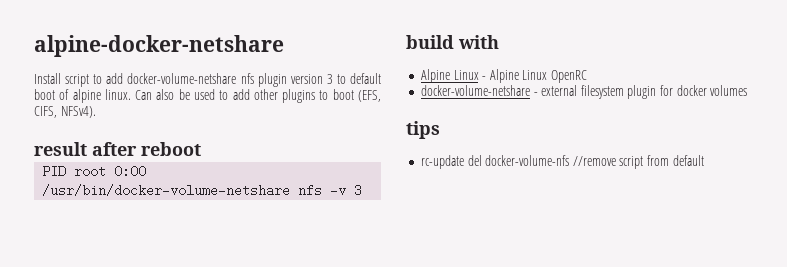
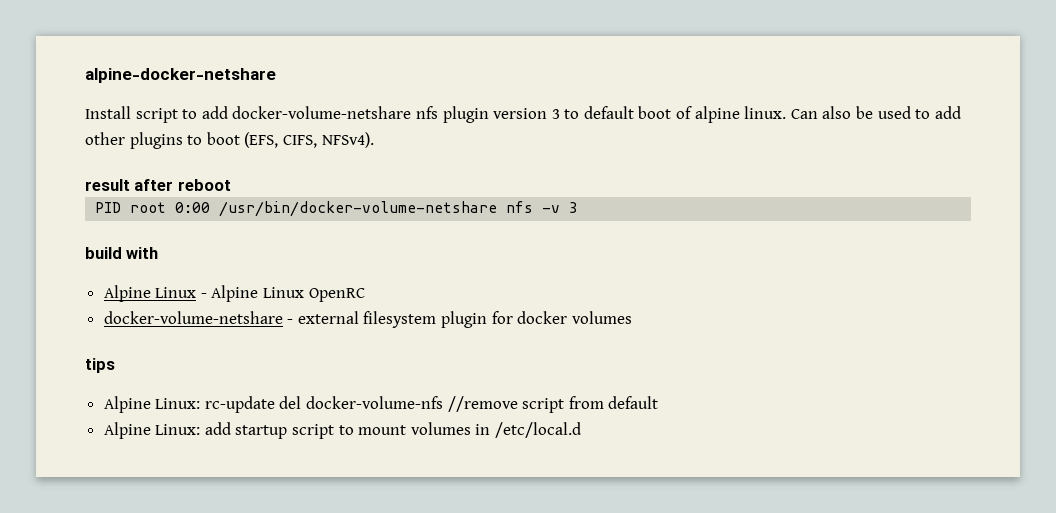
(440, 130) none -> [103,396,201,413] Alpine Linux:
(704, 160) none -> [103,422,582,439] // Alpine Linux: add startup script to mount volumes in /etc/local.d

